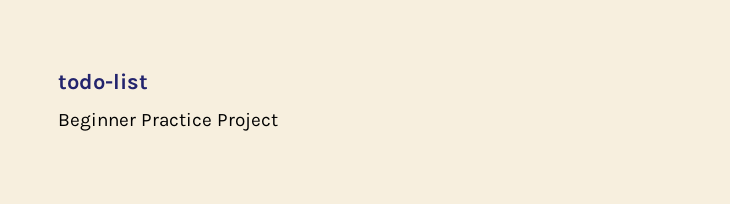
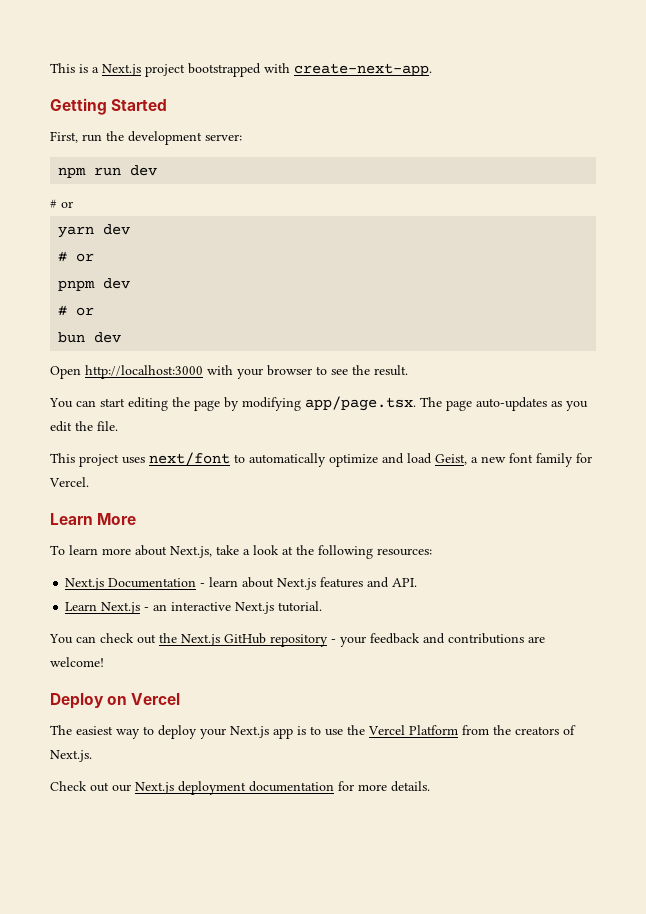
[58,73,148,90] [58,112,279,131] todo-list // Beginner Practice Project -> [50,63,432,77] [50,98,168,115] [50,131,242,145] [58,165,158,178] [50,199,73,208] [58,224,131,238] [58,251,95,262] [58,278,131,291] [58,305,95,316] [58,332,122,343] [50,365,408,379] [49,396,588,411] [50,421,118,432] [50,452,592,467] [49,477,89,487] [50,513,137,525] [50,545,432,559] [65,577,418,590] [65,601,323,614] [49,633,545,647] [50,657,104,667] [50,693,181,709] [50,725,576,739] [50,750,92,762] [50,781,430,795] This is a Next.js project bootstrapped with create-next-app. // Getting Started // First, run the development server: // npm run dev // # or // yarn dev // # or // pnpm dev // # or // bun dev // Open http://localhost:3000 with your browser to see the result. // You can start editing the page by modifying app/page.tsx. The page auto-updates as you edit the file. // This project uses next/font to automatically optimize and load Geist, a new font family for Vercel. // Learn More // To learn more about Next.js, take a look at the following resources: // Next.js Documentation - learn about Next.js features and API. // Learn Next.js - an interactive Next.js tutorial. // You can check out the Next.js GitHub repository - your feedback and contributions are welcome! // Deploy on Vercel // The easiest way to deploy your Next.js app is to use the Vercel Platform from the creators of Next.js. // Check out our Next.js deployment documentation for more details.

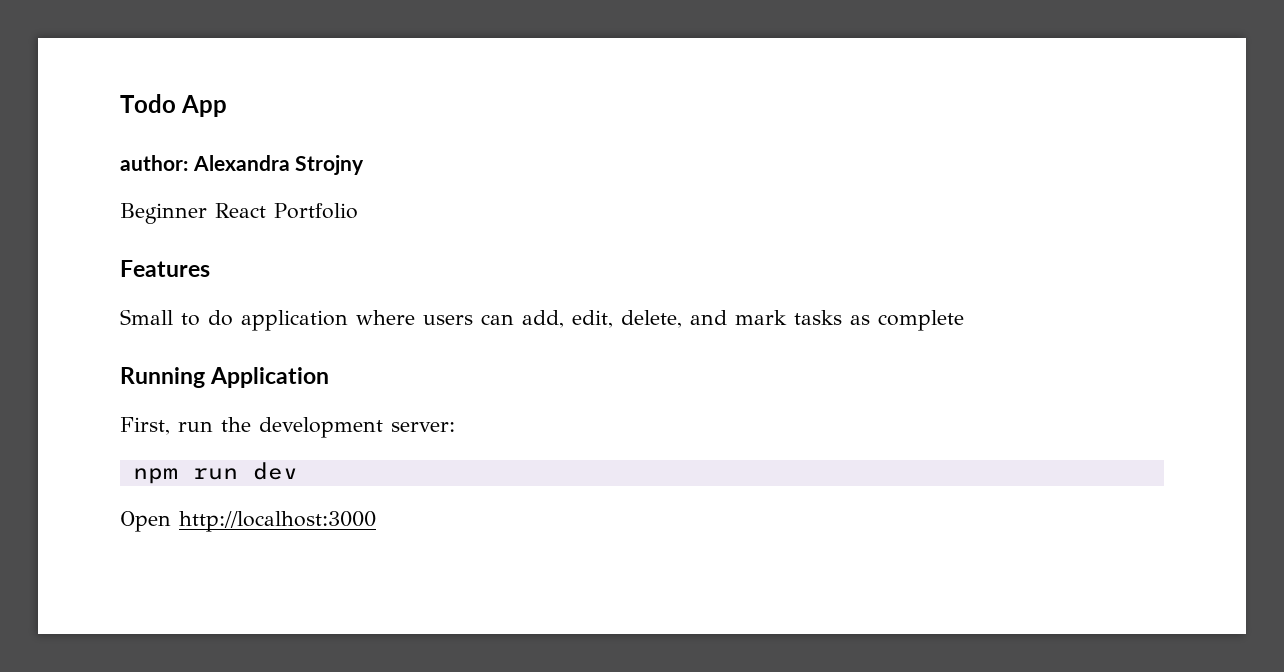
[50,63,432,77] [50,98,168,115] This is a Next.js project bootstrapped with create-next-app. // Getting Started -> [120,94,228,117] [120,155,365,175] [120,203,358,224] [120,260,210,277] [120,309,964,331] [120,367,330,388] Todo App // author: Alexandra Strojny // Beginner React Portfolio // Features // Small to do application where users can add, edit, delete, and mark tasks as complete // Running Application
[50,199,73,208] [58,224,131,238] [58,251,95,262] [58,278,131,291] [58,305,95,316] [58,332,122,343] [50,365,408,379] [49,396,588,411] [50,421,118,432] [50,452,592,467] [49,477,89,487] [50,513,137,525] [50,545,432,559] [65,577,418,590] [65,601,323,614] [49,633,545,647] [50,657,104,667] [50,693,181,709] [50,725,576,739] [50,750,92,762] [50,781,430,795] # or // yarn dev // # or // pnpm dev // # or // bun dev // Open http://localhost:3000 with your browser to see the result. // You can start editing the page by modifying app/page.tsx. The page auto-updates as you edit the file. // This project uses next/font to automatically optimize and load Geist, a new font family for Vercel. // Learn More // To learn more about Next.js, take a look at the following resources: // Next.js Documentation - learn about Next.js features and API. // Learn Next.js - an interactive Next.js tutorial. // You can check out the Next.js GitHub repository - your feedback and contributions are welcome! // Deploy on Vercel // The easiest way to deploy your Next.js app is to use the Vercel Platform from the creators of Next.js. // Check out our Next.js deployment documentation for more details. -> [120,511,376,532] Open http://localhost:3000

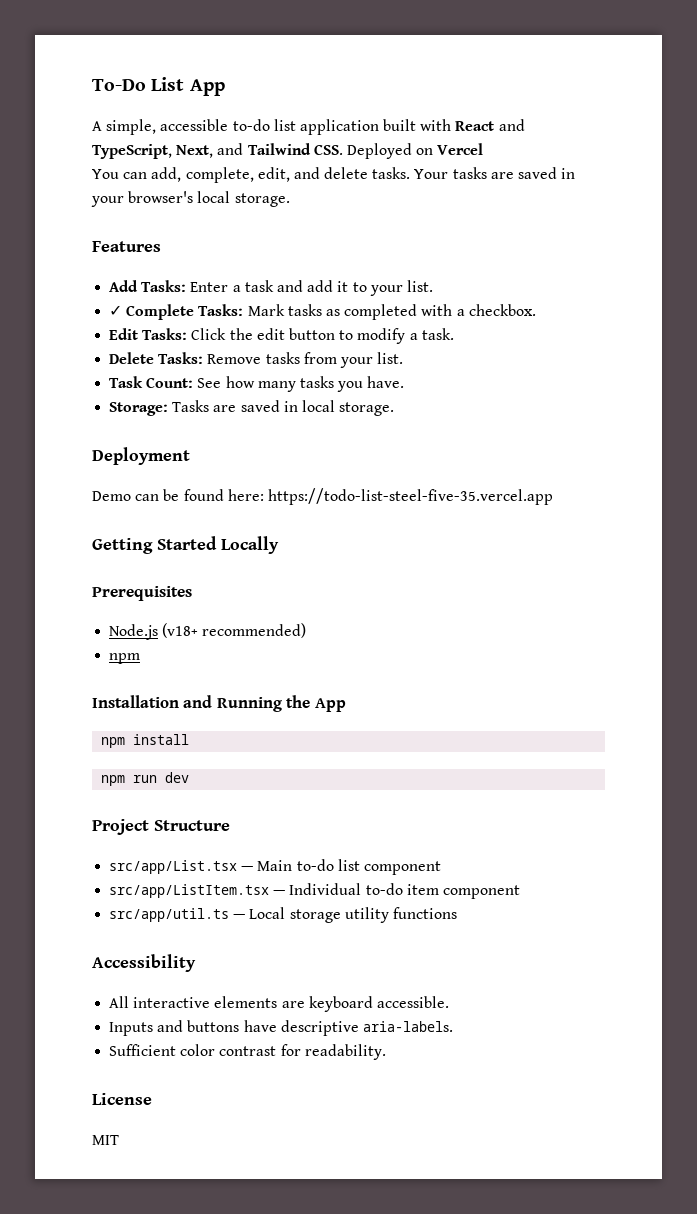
[120,94,228,117] [120,155,365,175] [120,203,358,224] [120,260,210,277] [120,309,964,331] [120,367,330,388] [120,417,455,438] [132,462,298,484] [120,511,376,532] Todo App // author: Alexandra Strojny // Beginner React Portfolio // Features // Small to do application where users can add, edit, delete, and mark tasks as complete // Running Application // First, run the development server: // npm run dev // Open http://localhost:3000 -> [92,77,225,96] [92,119,525,135] [92,143,484,159] [92,167,576,183] [91,191,290,207] [92,241,161,252] [109,280,433,296] [109,304,536,320] [109,328,454,344] [109,352,404,368] [109,376,405,392] [109,400,395,416] [92,447,190,465] [92,488,553,505] [92,536,279,554] [92,586,192,601] [109,623,307,640] [109,653,141,664] [92,695,346,712] [101,734,190,748] [101,772,190,786] [92,819,230,835] [109,859,441,875] [109,883,520,899] [109,907,457,923] [92,954,196,972] [109,996,449,1012] [109,1020,453,1036] [109,1044,386,1060] [92,1093,152,1105] [92,1135,119,1145] To-Do List App // A simple, accessible to-do list application built with React and TypeScript, Next, and Tailwind CSS. Deployed on Vercel // You can add, complete, edit, and delete tasks. Your tasks are saved in your browser's local storage. // Features // Add Tasks: Enter a task and add it to your list. // ✓ Complete Tasks: Mark tasks as completed with a checkbox. // Edit Tasks: Click the edit button to modify a task. // Delete Tasks: Remove tasks from your list. // Task Count: See how many tasks you have. // Storage: Tasks are saved in local storage. // Deployment // Demo can be found here: https://todo-list-steel-five-35.vercel.app // Getting Started Locally // Prerequisites // Node.js (v18+ recommended) // npm // Installation and Running the App // npm install // npm run dev // Project Structure // src/app/List.tsx — Main to-do list component // src/app/ListItem.tsx — Individual to-do item component // src/app/util.ts — Local storage utility functions // Accessibility // All interactive elements are keyboard accessible. // Inputs and buttons have descriptive aria-labels. // Sufficient color contrast for readability. // License // MIT

